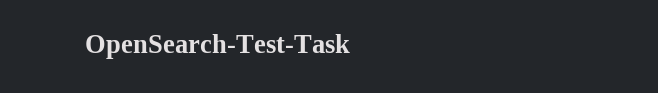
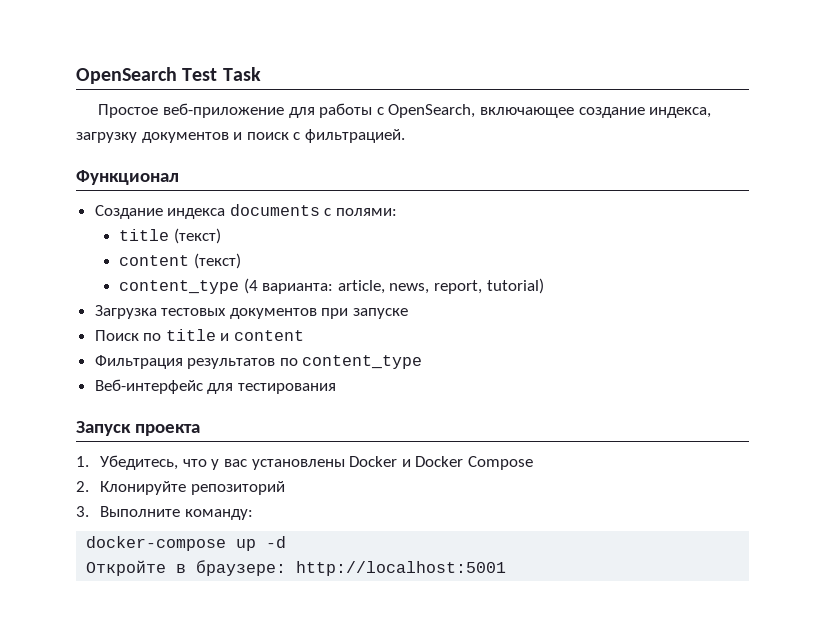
[85,34,350,59] OpenSearch-Test-Task -> [76,67,261,84] [98,103,712,118] [76,129,405,143] [76,170,179,185] [94,204,398,219] [118,228,221,244] [118,253,241,269] [118,278,544,294] [94,305,409,319] [94,329,305,341] [94,355,423,369] [94,379,336,394] [76,421,200,436] [76,455,533,470] [76,481,285,495] [76,506,253,520] [86,536,287,551] [86,560,507,576] OpenSearch Test Task // Простое веб-приложение для работы с OpenSearch, включающее создание индекса, загрузку документов и поиск с фильтрацией. // Функционал // Создание индекса documents с полями: // title (текст) // content (текст) // content_type (4 варианта: article, news, report, tutorial) // Загрузка тестовых документов при запуске // Поиск по title и content // Фильтрация результатов по content_type // Веб-интерфейс для тестирования // Запуск проекта // 1. Убедитесь, что у вас установлены Docker и Docker Compose // 2. Клонируйте репозиторий // 3. Выполните команду: // docker-compose up -d // Откройте в браузере: http://localhost:5001

